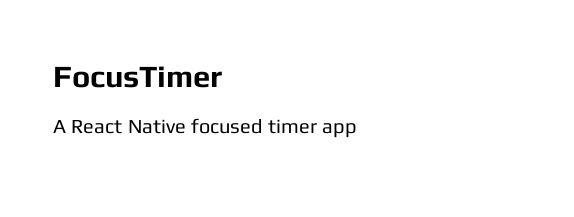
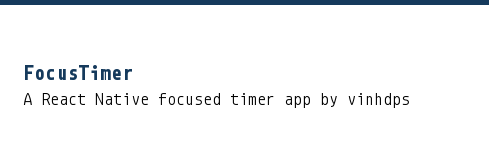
(357, 130) none -> [320,93,410,108] by vinhdps

